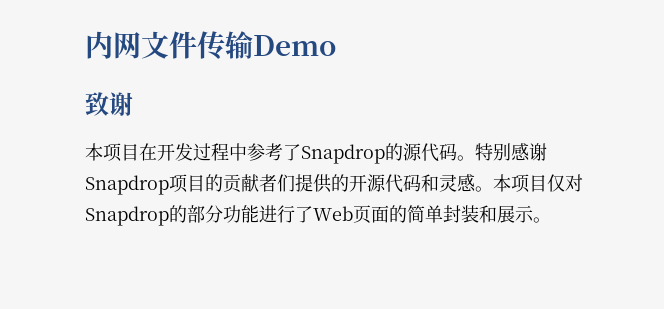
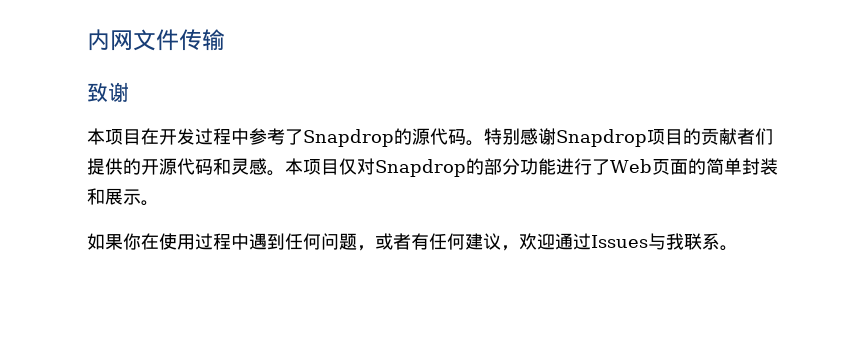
[253,35,336,56] Demo -> (225, 40) none
(551, 220) none -> [87,233,738,251] // 如果你在使用过程中遇到任何问题，或者有任何建议，欢迎通过Issues与我联系。

